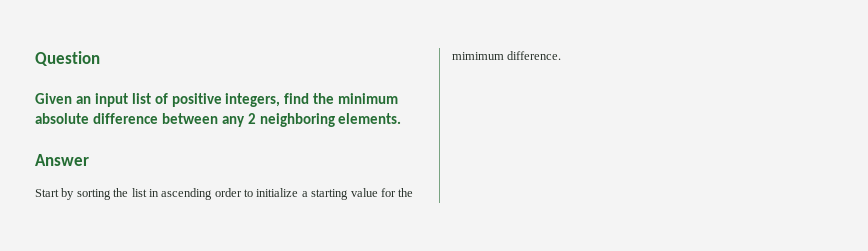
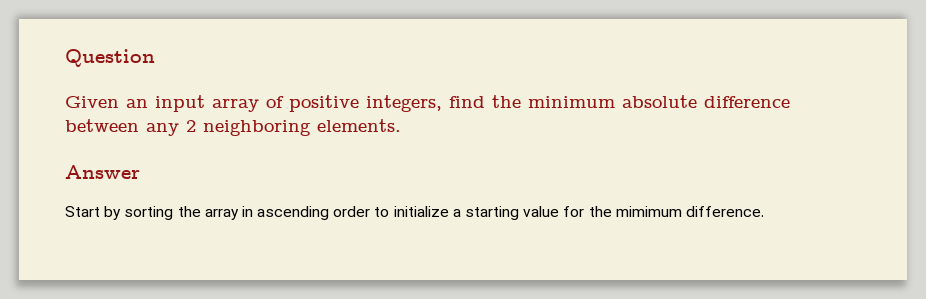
[131,93,151,104] list -> [212,99,259,112] array
[131,188,147,197] list -> [204,209,239,220] array

